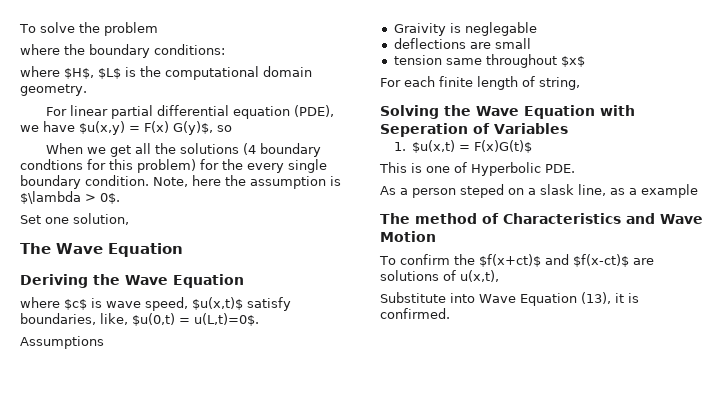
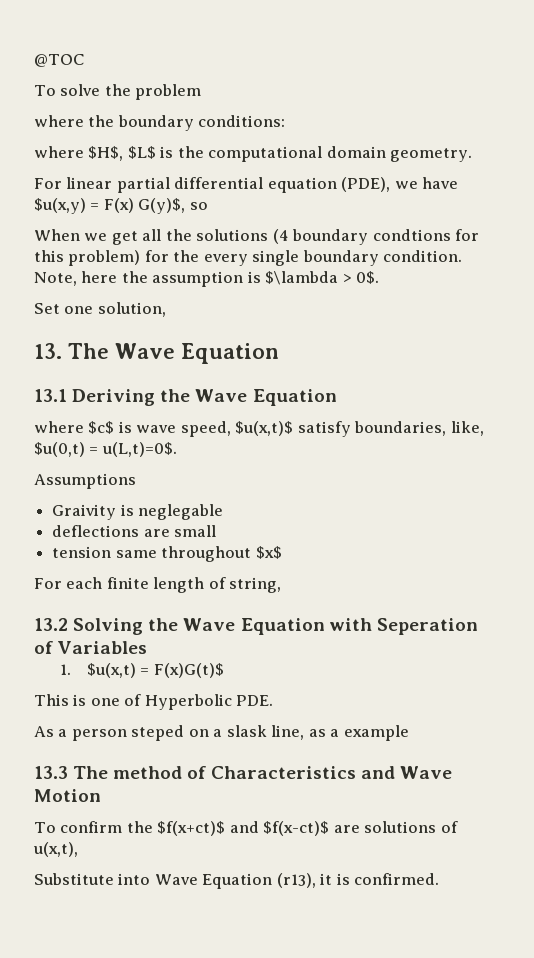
(19, 28) none -> [34,54,84,67] @TOC //
(129, 219) none -> [34,343,62,359] 13.
(183, 250) none -> [34,389,67,402] 13.1
(580, 83) none -> [34,618,68,631] 13.2
(698, 191) none -> [34,766,68,779] 13.3
[581,292,611,304] (13), -> [276,873,316,888] (r13),

